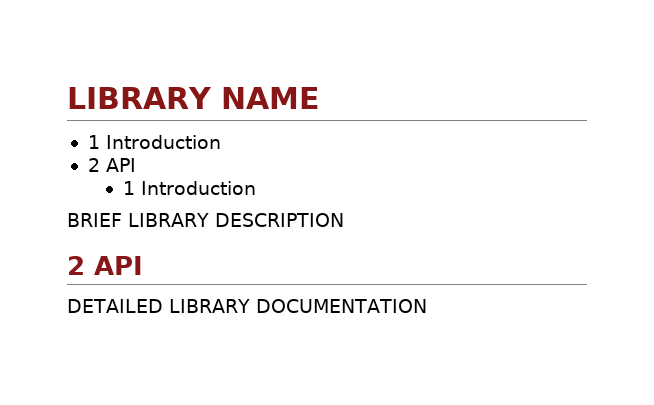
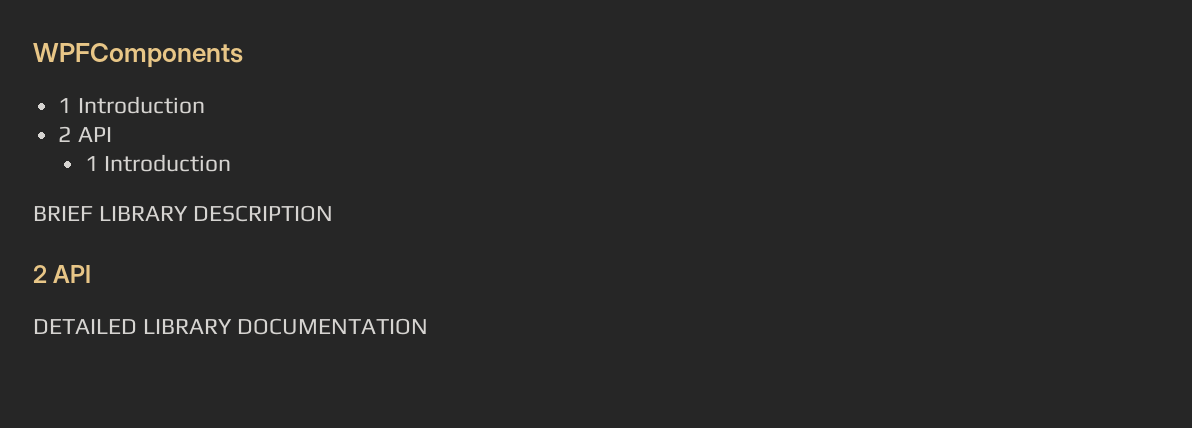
[67,87,320,109] LIBRARY NAME -> [33,43,243,68] WPFComponents

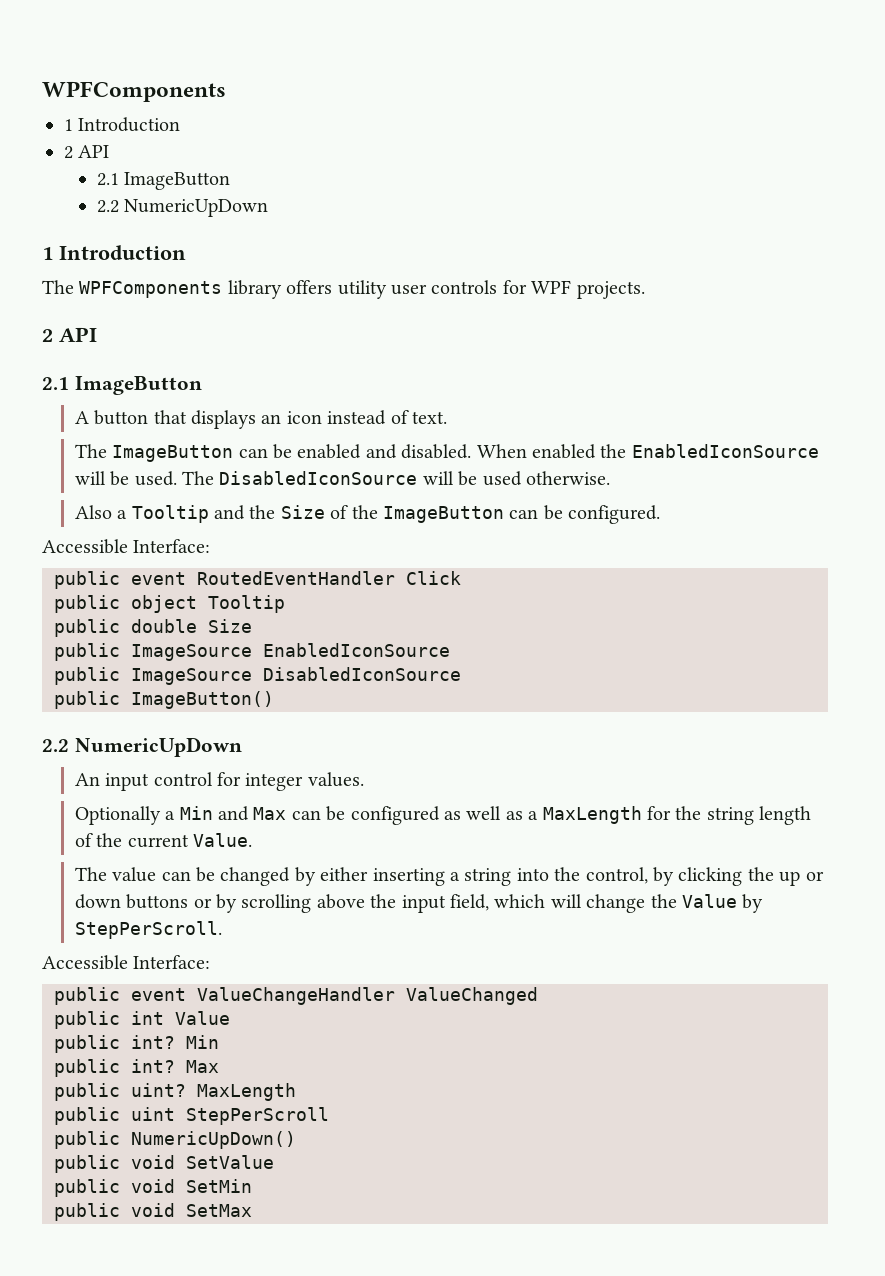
[84,154,231,172] [33,205,334,222] [33,265,92,283] [33,318,429,335] 1 Introduction // BRIEF LIBRARY DESCRIPTION // 2 API // DETAILED LIBRARY DOCUMENTATION -> [96,172,231,190] [96,199,269,217] [42,245,186,260] [42,280,645,299] [42,327,97,342] [42,376,202,395] [74,410,448,429] [74,444,819,462] [74,471,611,486] [74,505,661,524] [42,539,211,554] [54,571,461,589] [54,595,285,613] [54,619,252,637] [54,643,450,661] [54,667,461,685] [54,691,274,709] [42,737,242,757] [74,772,364,791] [74,806,812,825] [74,833,253,848] [74,867,824,886] [74,894,764,913] [74,921,222,939] [42,955,211,970] [54,987,538,1005] [54,1011,230,1029] [54,1035,219,1053] [54,1059,219,1077] [54,1083,296,1101] [54,1107,329,1125] [54,1131,296,1149] [54,1155,274,1173] [54,1179,252,1197] [54,1203,252,1221] 2.1 ImageButton // 2.2 NumericUpDown // 1 Introduction // The WPFComponents library offers utility user controls for WPF projects. // 2 API // 2.1 ImageButton // A button that displays an icon instead of text. // The ImageButton can be enabled and disabled. When enabled the EnabledIconSource will be used. The DisabledIconSource will be used otherwise. // Also a Tooltip and the Size of the ImageButton can be configured. // Accessible Interface: // public event RoutedEventHandler Click // public object Tooltip // public double Size // public ImageSource EnabledIconSource // public ImageSource DisabledIconSource // public ImageButton() // 2.2 NumericUpDown // An input control for integer values. // Optionally a Min and Max can be configured as well as a MaxLength for the string length of the current Value. // The value can be changed by either inserting a string into the control, by clicking the up or down buttons or by scrolling above the input field, which will change the Value by StepPerScroll. // Accessible Interface: // public event ValueChangeHandler ValueChanged // public int Value // public int? Min // public int? Max // public uint? MaxLength // public uint StepPerScroll // public NumericUpDown() // public void SetValue // public void SetMin // public void SetMax

